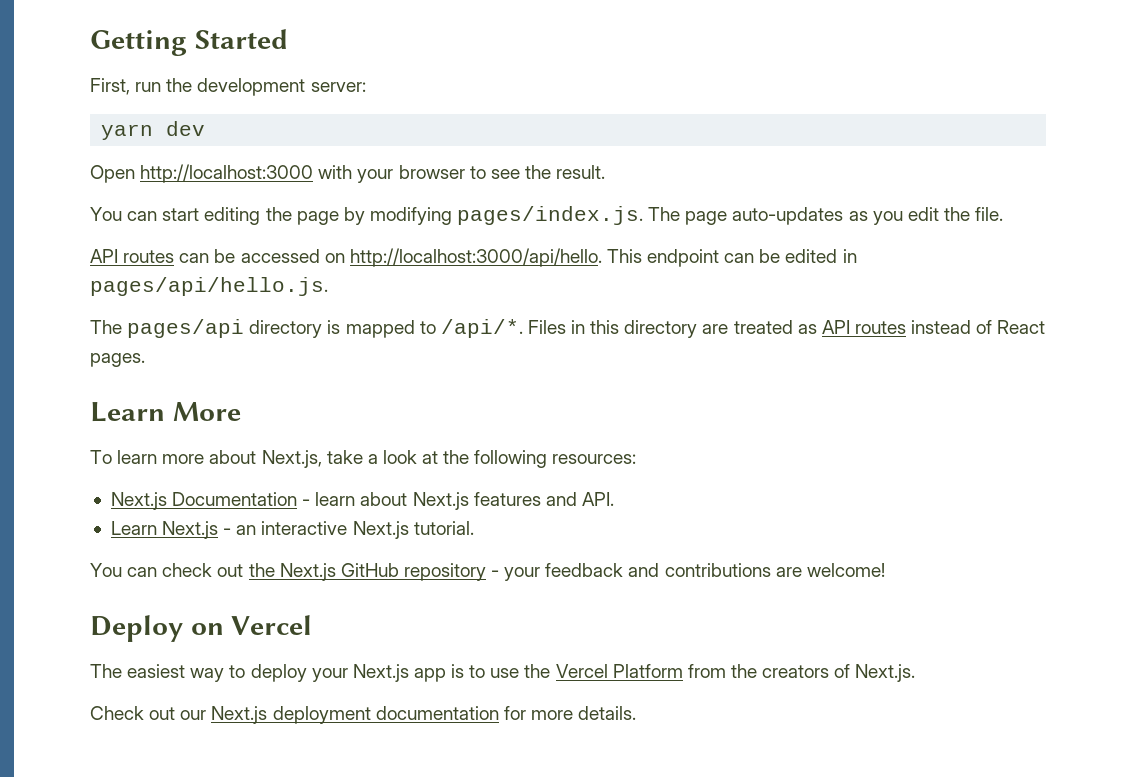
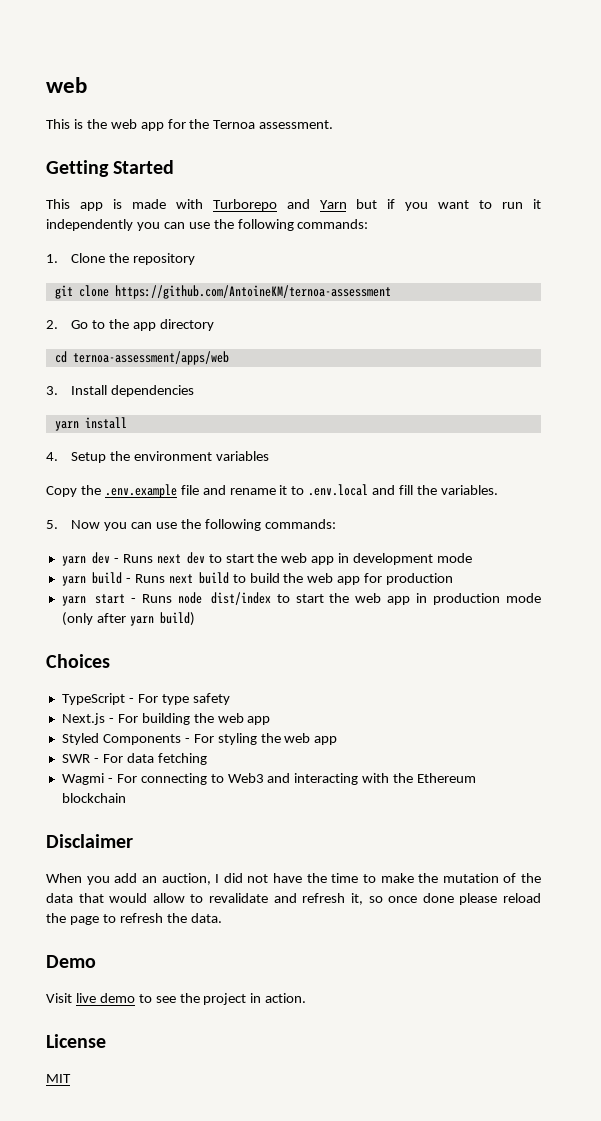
[90,29,288,56] [90,78,366,96] [101,121,206,140] [90,164,606,183] [90,206,1004,225] [90,248,857,267] [90,277,328,296] [90,319,1046,338] [90,353,145,367] [90,402,241,422] [90,450,637,468] [110,492,614,510] [110,521,474,539] [90,563,885,581] [90,615,313,642] [90,664,916,682] [90,706,637,724] Getting Started // First, run the development server: // yarn dev // Open http://localhost:3000 with your browser to see the result. // You can start editing the page by modifying pages/index.js. The page auto-updates as you edit the file. // API routes can be accessed on http://localhost:3000/api/hello. This endpoint can be edited in pages/api/hello.js. // The pages/api directory is mapped to /api/*. Files in this directory are treated as API routes instead of React pages. // Learn More // To learn more about Next.js, take a look at the following resources: // Next.js Documentation - learn about Next.js features and API. // Learn Next.js - an interactive Next.js tutorial. // You can check out the Next.js GitHub repository - your feedback and contributions are welcome! // Deploy on Vercel // The easiest way to deploy your Next.js app is to use the Vercel Platform from the creators of Next.js. // Check out our Next.js deployment documentation for more details. -> [46,77,87,93] [46,119,334,131] [46,160,175,177] [46,199,542,211] [46,219,369,231] [46,253,195,265] [54,285,391,299] [46,319,214,331] [54,351,229,365] [46,385,194,397] [54,417,127,431] [46,451,269,463] [46,484,498,498] [46,519,336,531] [61,552,473,566] [61,572,454,586] [61,592,542,606] [61,612,195,626] [46,654,110,668] [61,693,230,705] [61,713,271,725] [61,733,338,745] [61,753,207,765] [61,773,477,785] [61,793,126,803] [46,834,133,848] [46,873,541,885] [46,893,542,905] [46,913,222,925] [46,955,96,968] [46,993,307,1005] [46,1034,106,1048] [46,1074,71,1083] web // This is the web app for the Ternoa assessment. // Getting Started // This app is made with Turborepo and Yarn but if you want to run it independently you can use the following commands: // 1. Clone the repository // git clone https://github.com/AntoineKM/ternoa-assessment // 2. Go to the app directory // cd ternoa-assessment/apps/web // 3. Install dependencies // yarn install // 4. Setup the environment variables // Copy the .env.example file and rename it to .env.local and fill the variables. // 5. Now you can use the following commands: // yarn dev - Runs next dev to start the web app in development mode // yarn build - Runs next build to build the web app for production // yarn start - Runs node dist/index to start the web app in production mode (only after yarn build) // Choices // TypeScript - For type safety // Next.js - For building the web app // Styled Components - For styling the web app // SWR - For data fetching // Wagmi - For connecting to Web3 and interacting with the Ethereum blockchain // Disclaimer // When you add an auction, I did not have the time to make the mutation of the data that would allow to revalidate and refresh it, so once done please reload the page to refresh the data. // Demo // Visit live demo to see the project in action. // License // MIT

